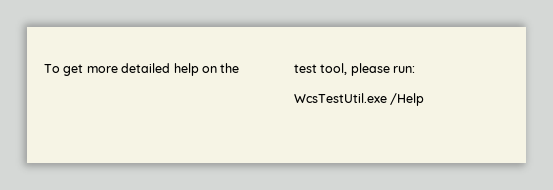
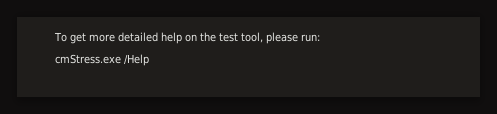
[294,93,387,103] WcsTestUtil.exe -> [55,54,121,64] cmStress.exe

